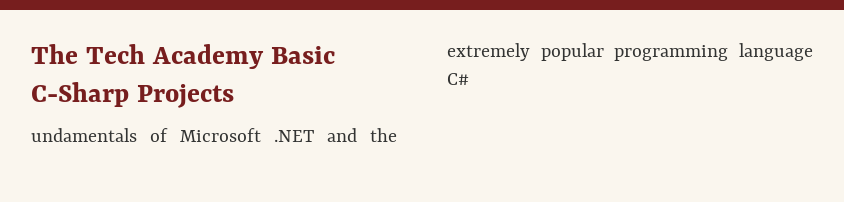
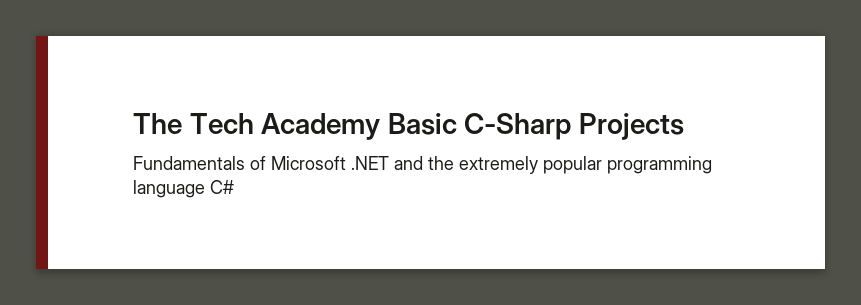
[31,128,137,142] undamentals -> [133,156,245,170] Fundamentals

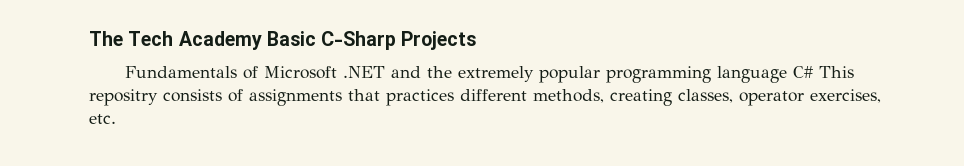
(234, 187) none -> [819,66,855,78] [89,89,881,106] [89,114,116,124] This repositry consists of assignments that practices different methods, creating classes, operator exercises, etc.

